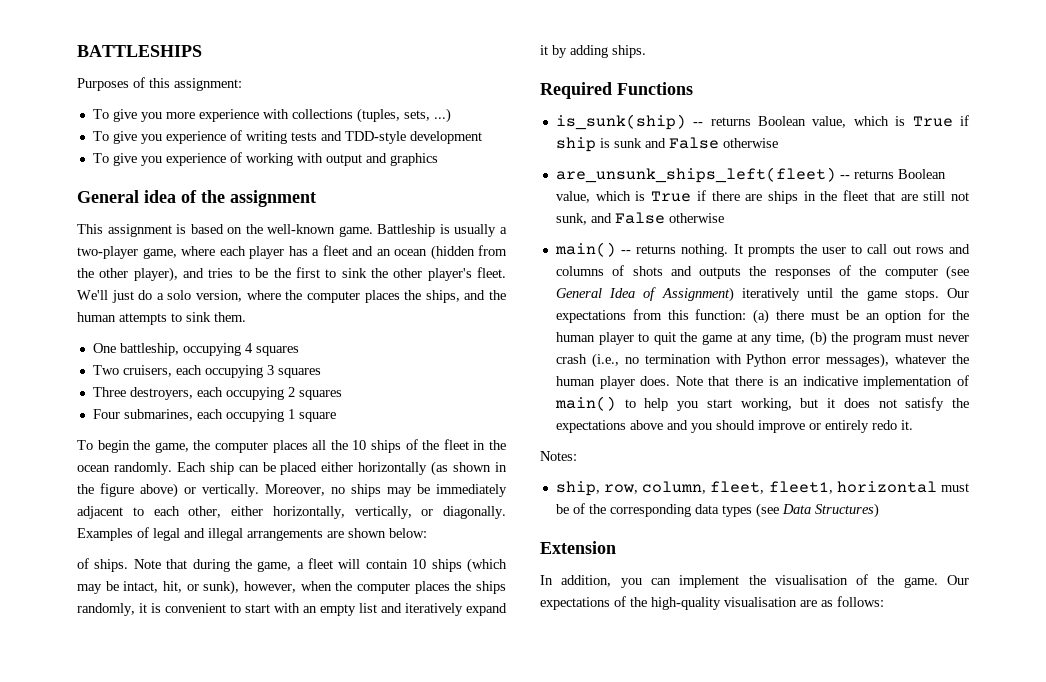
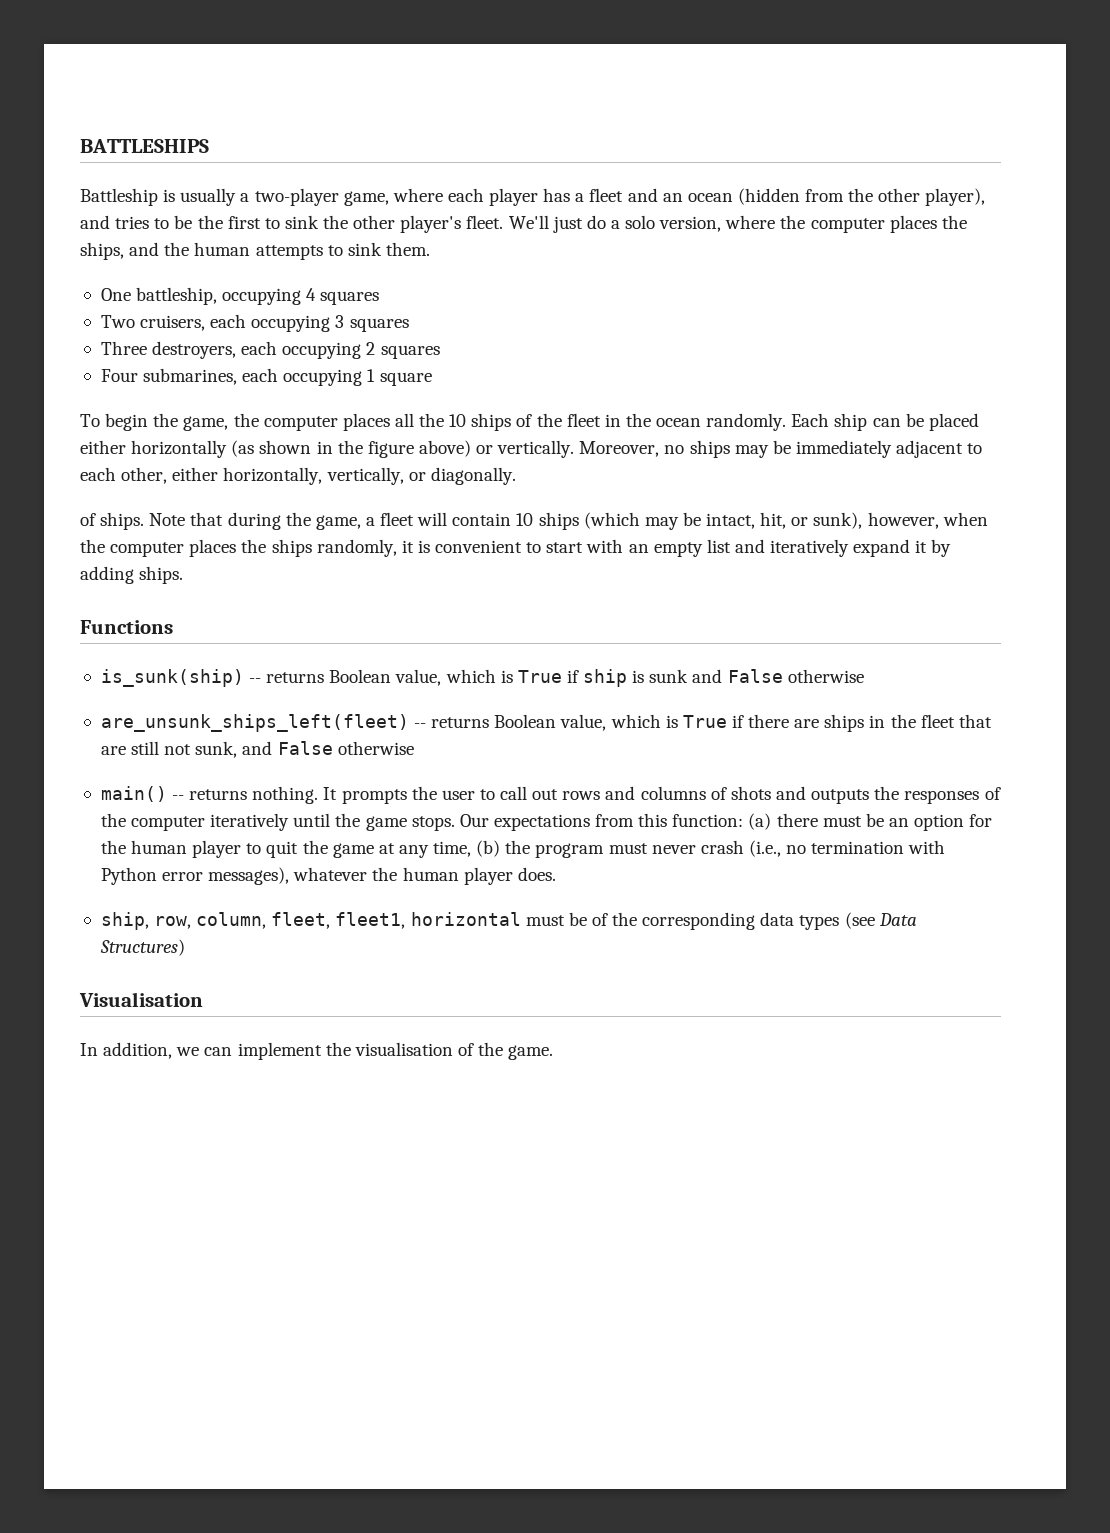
[77,77,242,91] [92,108,451,123] [92,130,482,144] [92,152,438,166] [77,190,316,207] [77,224,373,237] Purposes of this assignment: // To give you more experience with collections (tuples, sets, ...) // To give you experience of writing tests and TDD-style development // To give you experience of working with output and graphics // General idea of the assignment // This assignment is based on the well-known game. -> (209, 146) none
[77,527,427,541] Examples of legal and illegal arrangements are shown below: -> (516, 476) none
[540,82,612,99] Required -> (184, 575) none
[946,265,969,280] [555,287,734,302] (see General Idea of Assignment) -> (206, 823) none
[675,375,969,389] [554,396,970,411] [555,420,913,433] [540,451,577,461] Note that there is an indicative implementation of main() to help you start working, but it does not satisfy the expectations above and you should improve or entirely redo it. // Notes: -> (556, 874) none
[540,541,616,554] Extension -> [79,992,203,1007] Visualisation
[620,578,642,588] you -> [176,1047,200,1056] we
[947,575,969,585] [540,596,884,610] Our expectations of the high-quality visualisation are as follows: -> (554, 1052) none

